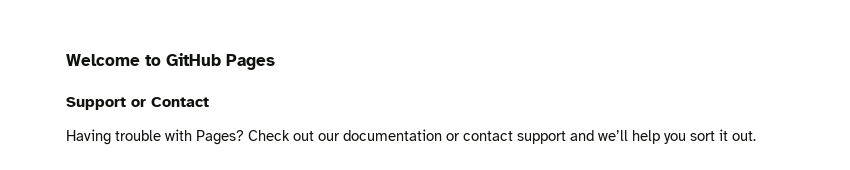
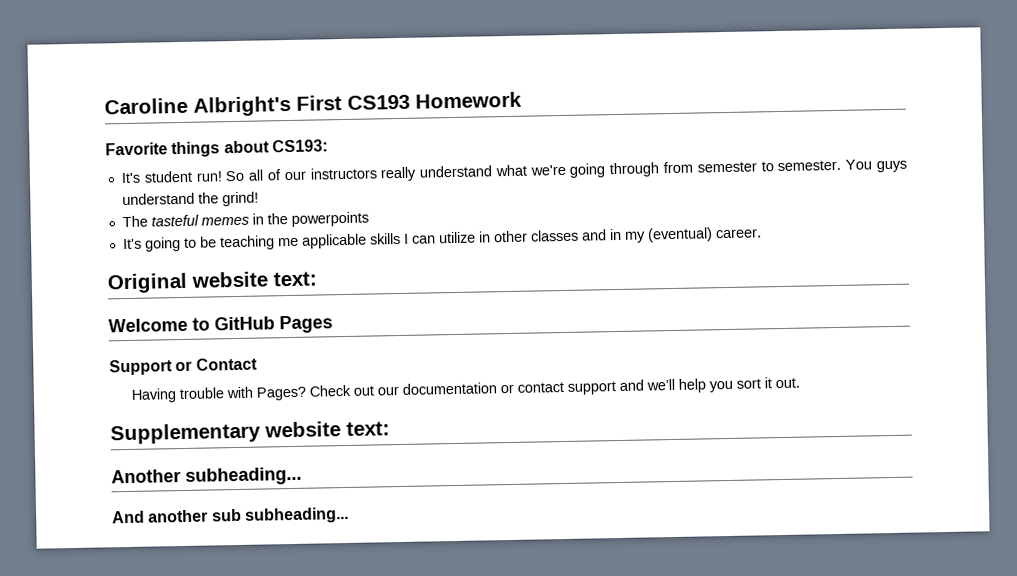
(66, 60) none -> [104,91,522,117] [105,139,328,158] [120,159,907,184] [121,191,259,207] [121,211,369,228] [122,227,762,252] [107,271,317,294] Caroline Albright's First CS193 Homework // Favorite things about CS193: // It's student run! So all of our instructors really understand what we're going through from semester to semester. You guys understand the grind! // The tasteful memes in the powerpoints // It's going to be teaching me applicable skills I can utilize in other classes and in my (eventual) career. // Original website text: //
(756, 136) none -> [110,421,390,445] [111,466,302,486] [112,506,349,524] // Supplementary website text: // Another subheading... // And another sub subheading...

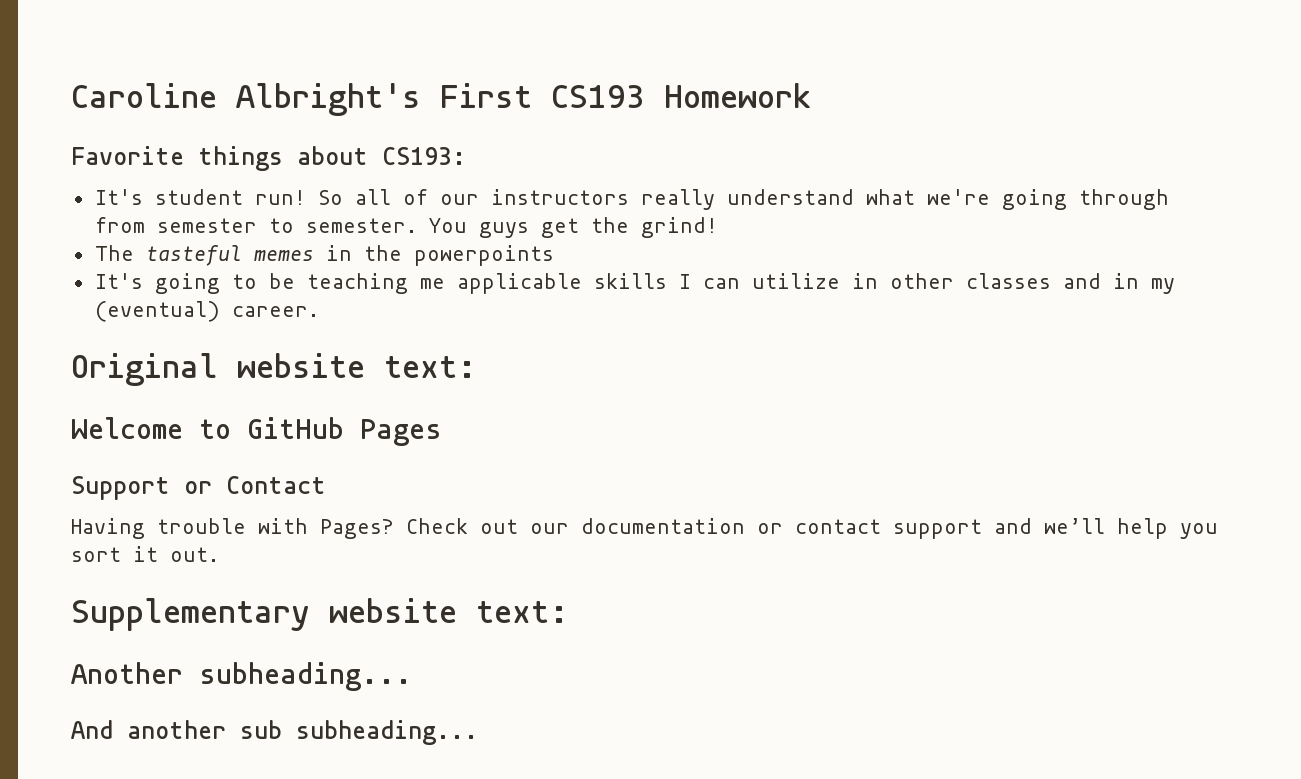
[121,192,195,206] understand -> [540,218,579,238] get

